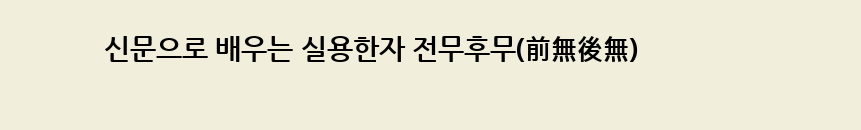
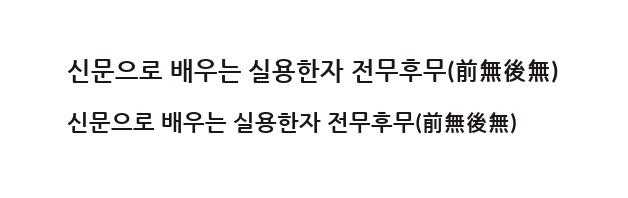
[104,36,639,62] 신문으로 배우는 실용한자 전무후무(前無後無) -> [67,59,559,83] [67,112,518,134] 신문으로 배우는 실용한자 전무후무(前無後無) // 신문으로 배우는 실용한자 전무후무(前無後無)

